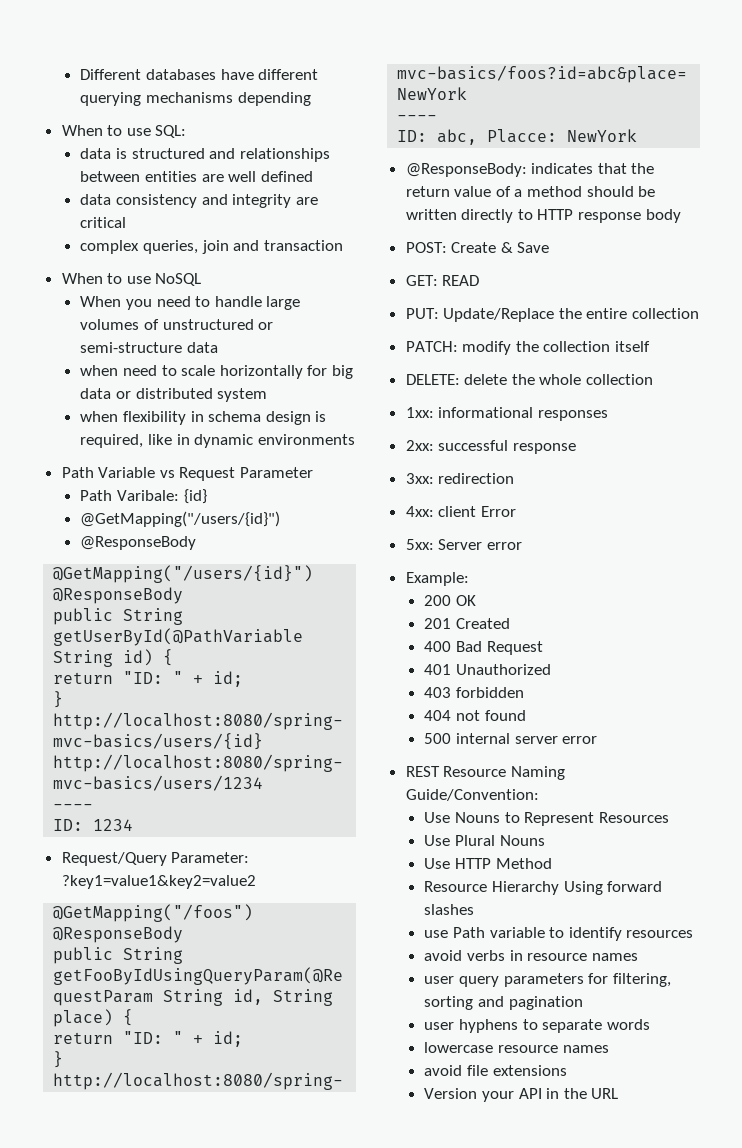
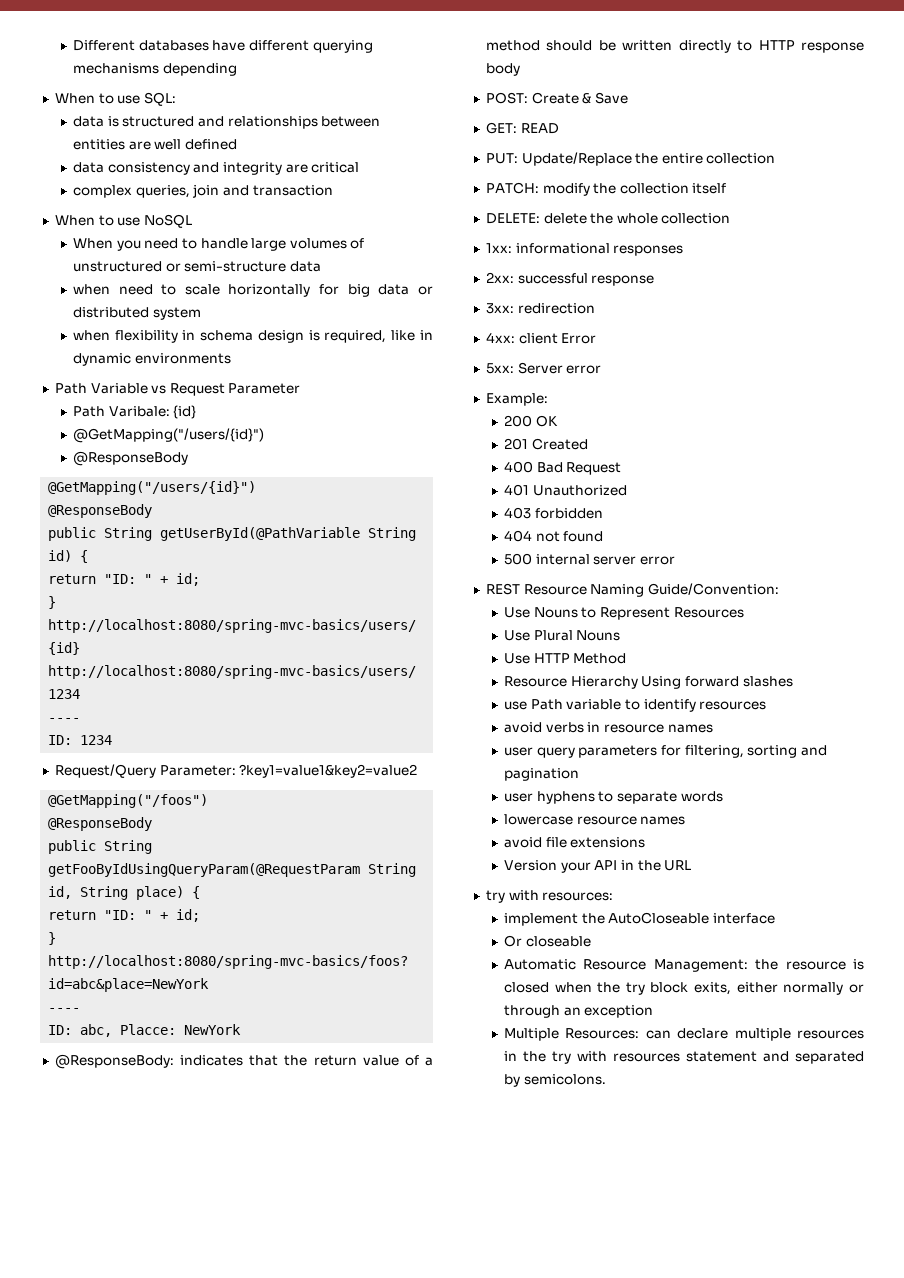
(619, 1093) none -> [485,890,614,903] [503,912,775,926] [503,935,591,947] [503,959,864,972] [503,982,864,995] [503,1005,654,1018] [503,1028,864,1041] [503,1051,864,1064] [503,1074,606,1087] // try with resources: // implement the AutoCloseable interface // Or closeable // Automatic Resource Management: the resource is closed when the try block exits, either normally or through an exception // Multiple Resources: can declare multiple resources in the try with resources statement and separated by semicolons.

